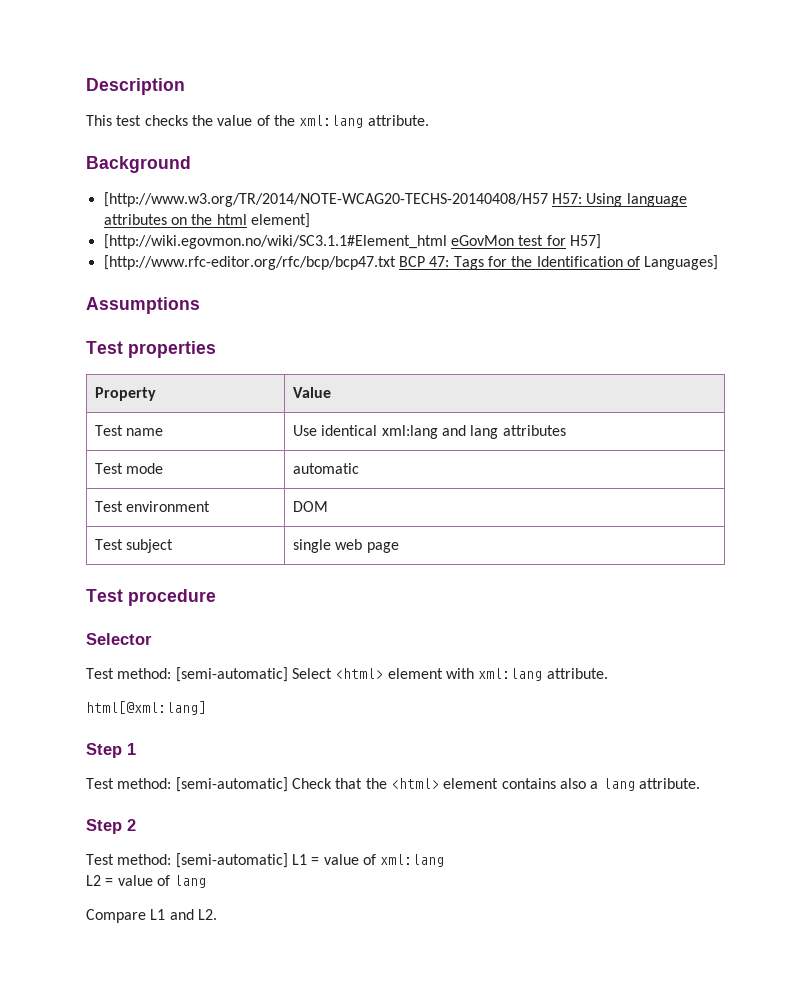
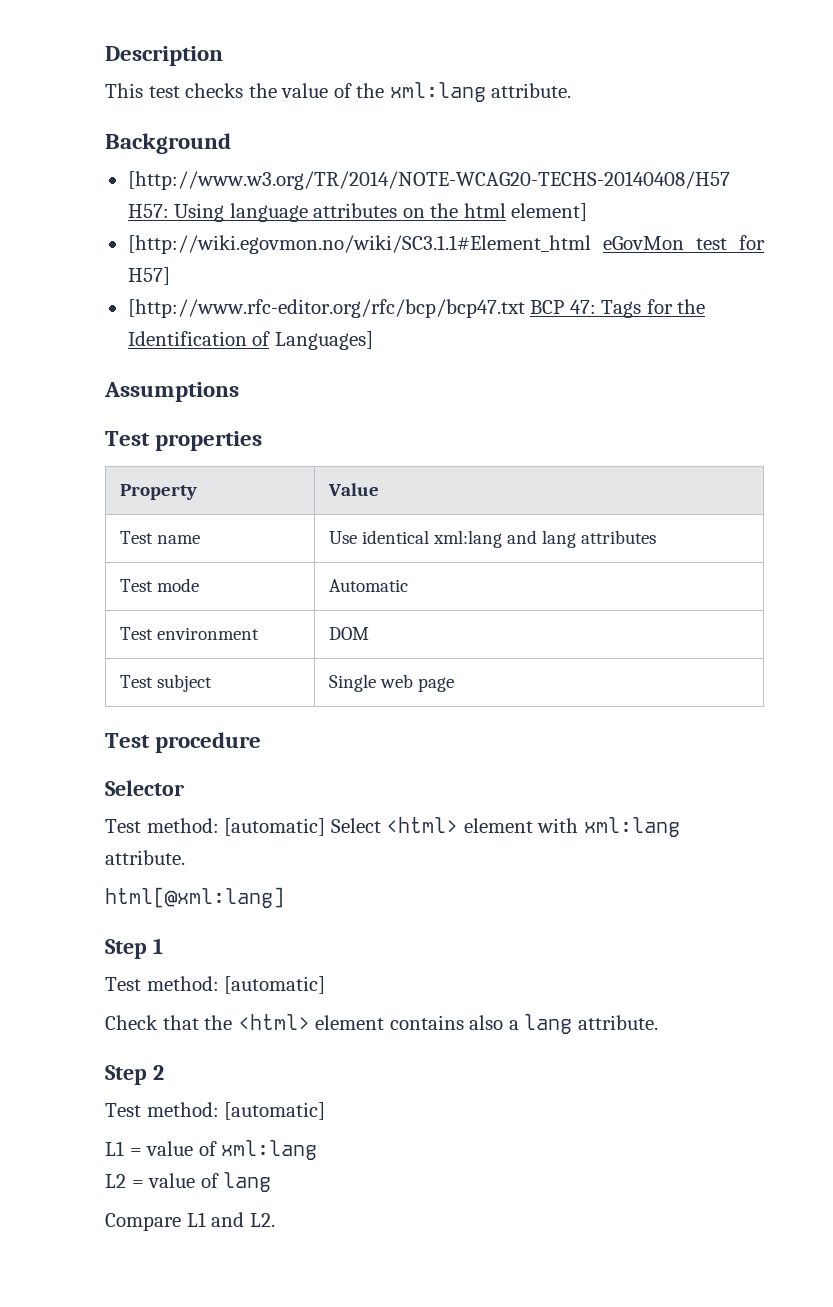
[293,463,360,474] automatic -> [328,579,408,592] Automatic
[293,539,332,553] single -> [328,674,376,692] Single
[175,667,288,682] [semi-automatic] -> [224,818,326,836] [automatic]
[175,777,288,792] [semi-automatic] -> [224,976,326,994] [automatic] //
[175,853,288,868] [semi-automatic] -> [224,1102,326,1120] [automatic] //

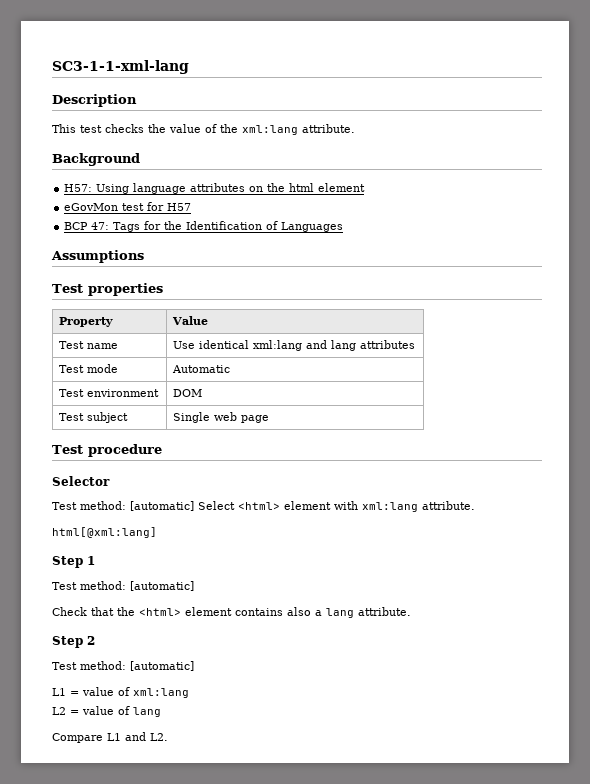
(105, 56) none -> [52,60,189,74] SC3-1-1-xml-lang //
[127,171,730,190] [http://www.w3.org/TR/2014/NOTE-WCAG20-TECHS-20140408/H57 -> (140, 159) none
[511,203,588,221] [127,235,591,254] element] // [http://wiki.egovmon.no/wiki/SC3.1.1#Element_html -> [318,183,366,192] element //
[127,267,170,285] [127,299,525,318] H57] // [http://www.rfc-editor.org/rfc/bcp/bcp47.txt -> [167,203,192,211] H57 //
[274,331,373,350] Languages] -> [281,222,344,232] Languages

